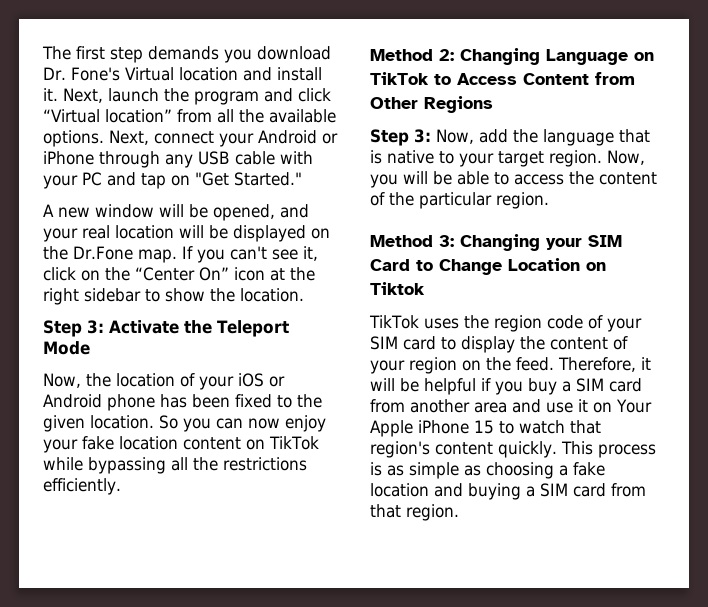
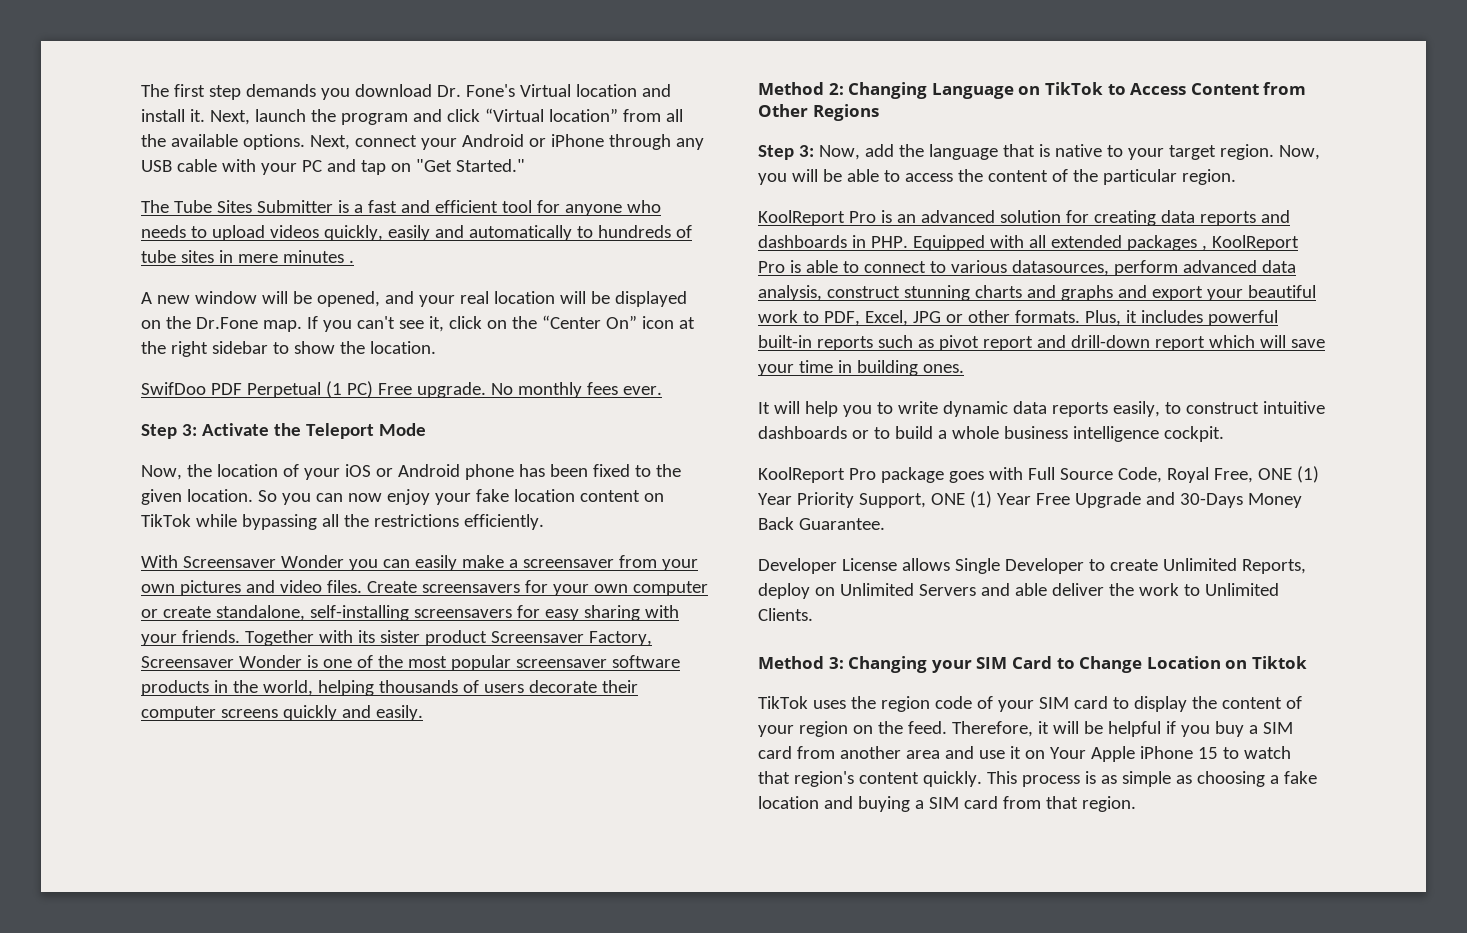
(302, 179) none -> [141,200,661,216] [141,225,692,241] [141,250,354,263] // The Tube Sites Submitter is a fast and efficient tool for anyone who needs to upload videos quickly, easily and automatically to hundreds of tube sites in mere minutes .
(304, 295) none -> [141,381,662,398] // SwifDoo PDF Perpetual (1 PC) Free upgrade. No monthly fees ever.
(121, 486) none -> [141,555,698,571] [141,580,708,596] [141,605,679,621] [141,630,652,646] [141,655,680,671] [141,680,638,696] [141,705,423,721] // With Screensaver Wonder you can easily make a screensaver from your own pictures and video files. Create screensavers for your own computer or create standalone, self-installing screensavers for easy sharing with your friends. Together with its sister product Screensaver Factory, Screensaver Wonder is one of the most popular screensaver software products in the world, helping thousands of users decorate their computer screens quickly and easily.
(549, 200) none -> [758,210,1290,226] [758,235,1299,251] [758,260,1296,276] [758,285,1316,301] [758,310,1278,326] [758,335,1325,351] [758,360,964,376] [758,401,1325,417] [758,426,1224,442] [758,466,1319,483] [758,491,1302,508] [758,517,885,530] [758,558,1306,574] [758,583,1279,599] [758,608,813,621] // KoolReport Pro is an advanced solution for creating data reports and dashboards in PHP. Equipped with all extended packages , KoolReport Pro is able to connect to various datasources, perform advanced data analysis, construct stunning charts and graphs and export your beautiful work to PDF, Excel, JPG or other formats. Plus, it includes powerful built-in reports such as pivot report and drill-down report which will save your time in building ones. // It will help you to write dynamic data reports easily, to construct intuitive dashboards or to build a whole business intelligence cockpit. // KoolReport Pro package goes with Full Source Code, Royal Free, ONE (1) Year Priority Support, ONE (1) Year Free Upgrade and 30-Days Money Back Guarantee. // Developer License allows Single Developer to create Unlimited Reports, deploy on Unlimited Servers and able deliver the work to Unlimited Clients.

